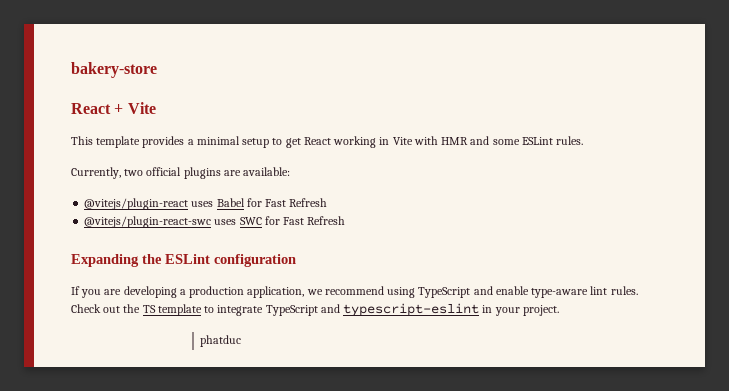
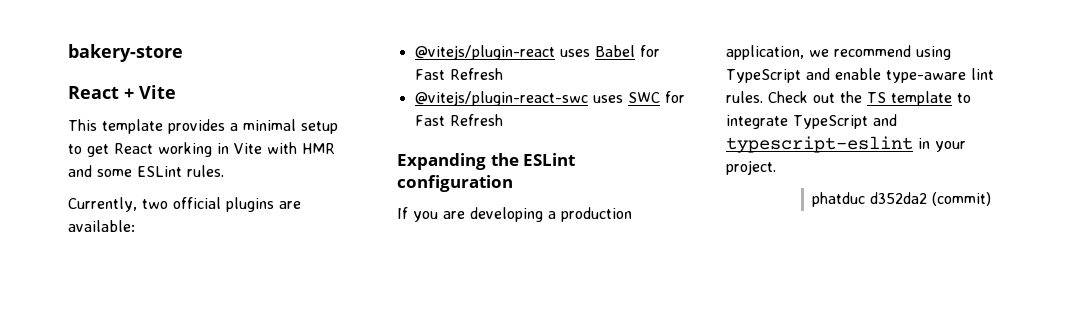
(242, 341) none -> [870,192,992,206] d352da2 (commit)

